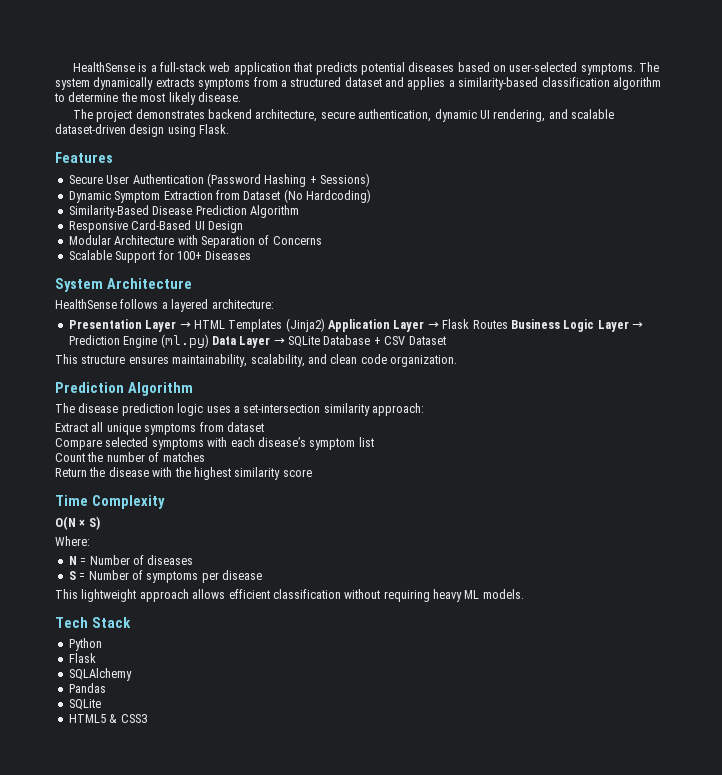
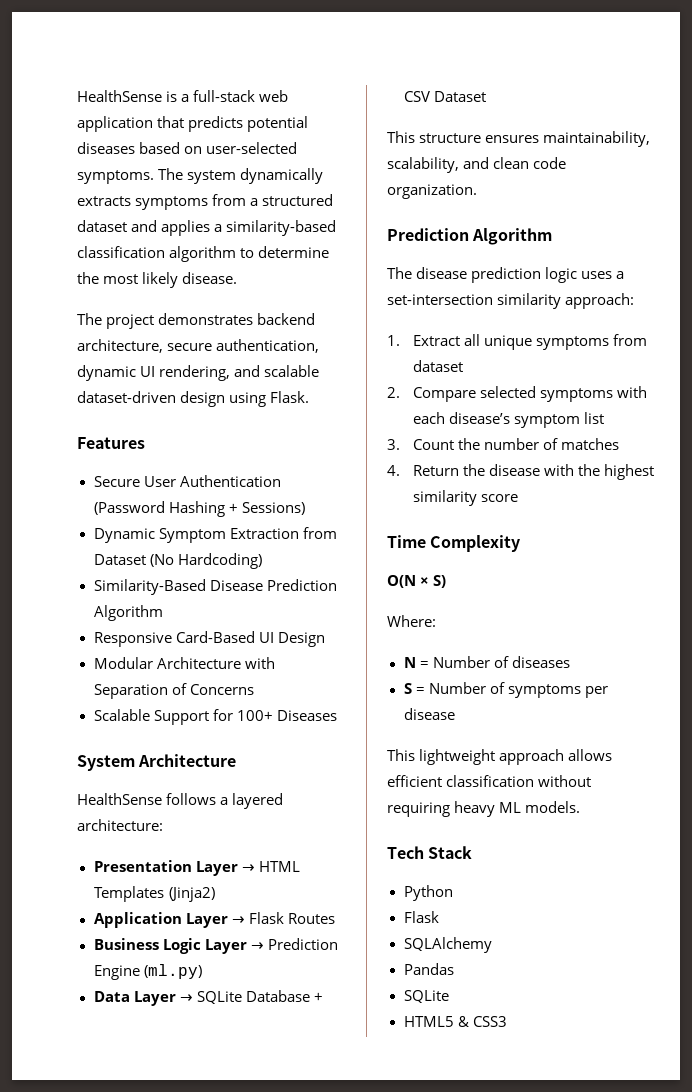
(325, 325) none -> (215, 894) //
(508, 324) none -> (335, 918) //
(209, 341) none -> (202, 971) //
(424, 409) none -> [387,335,400,346] 1.
(264, 427) none -> [387,387,400,398] 2.
(374, 442) none -> [387,439,400,450] 3.
(205, 457) none -> [387,465,400,476] 4.

